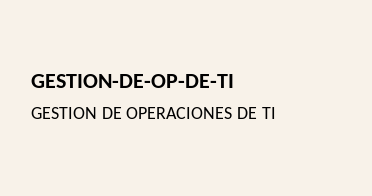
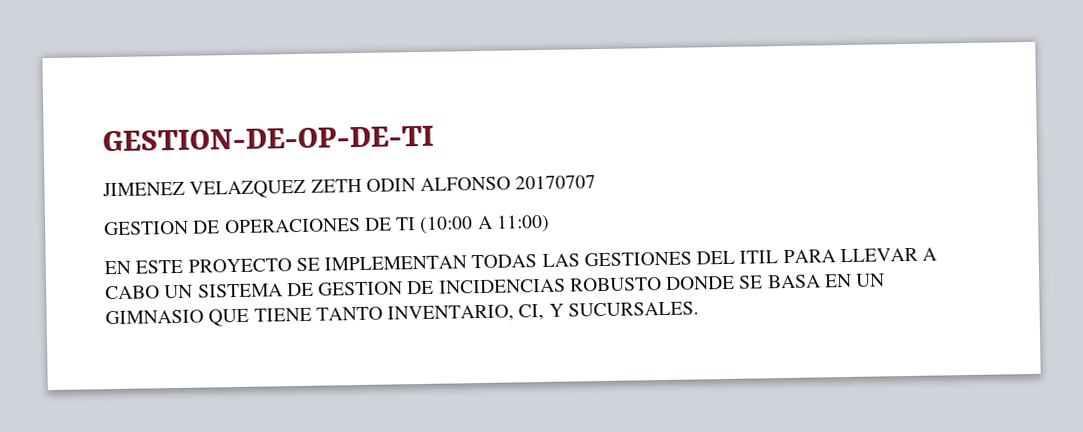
(234, 81) none -> [102,175,597,199] // JIMENEZ VELAZQUEZ ZETH ODIN ALFONSO 20170707
(276, 113) none -> [419,214,550,234] [104,247,938,275] [105,273,886,300] [105,301,699,327] (10:00 A 11:00) // EN ESTE PROYECTO SE IMPLEMENTAN TODAS LAS GESTIONES DEL ITIL PARA LLEVAR A CABO UN SISTEMA DE GESTION DE INCIDENCIAS ROBUSTO DONDE SE BASA EN UN GIMNASIO QUE TIENE TANTO INVENTARIO, CI, Y SUCURSALES.

